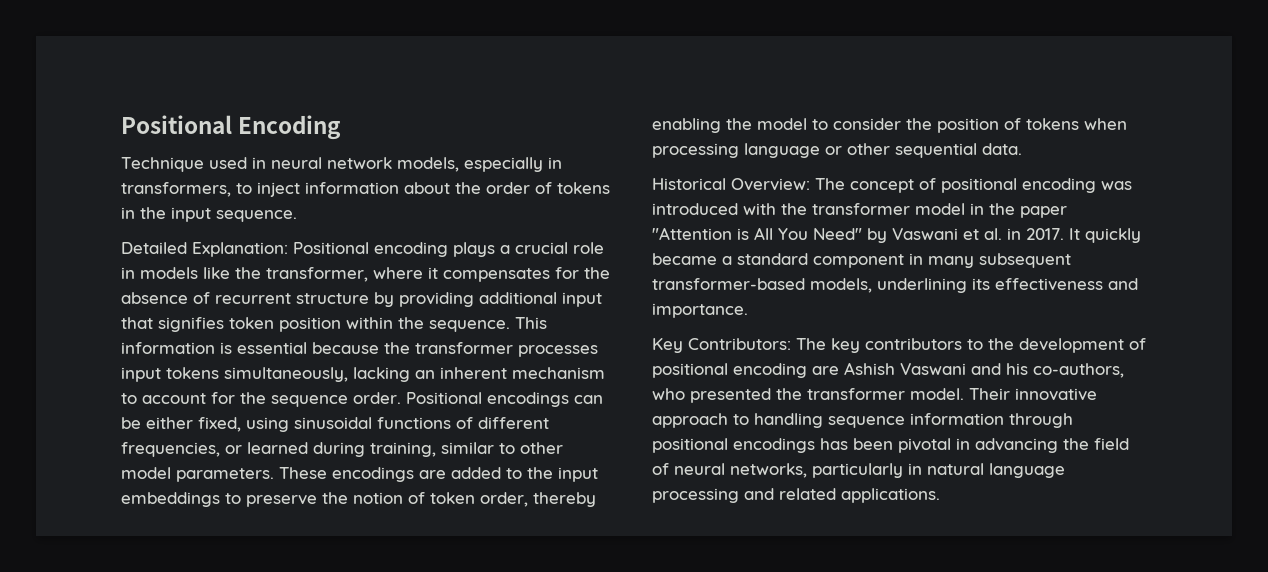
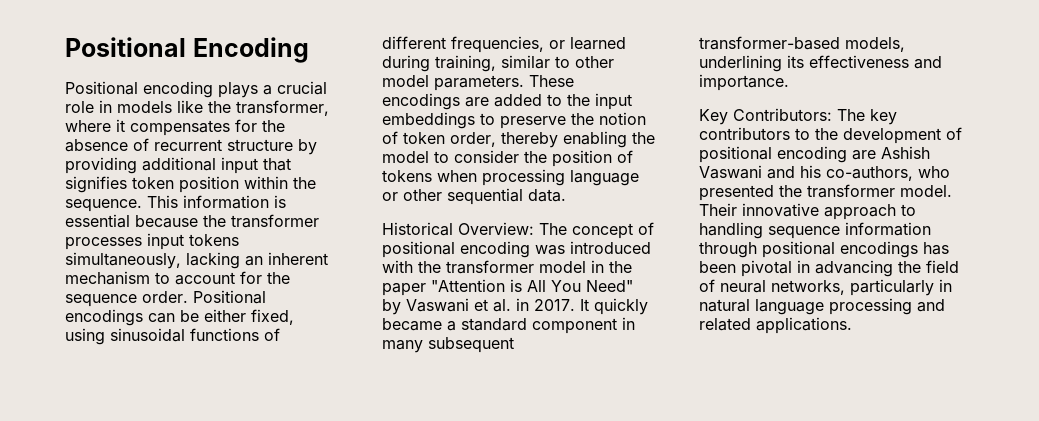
[121,157,562,172] [121,182,610,197] [121,207,297,222] [121,242,288,257] Technique used in neural network models, especially in transformers, to inject information about the order of tokens in the input sequence. // Detailed Explanation: -> (309, 50) none

